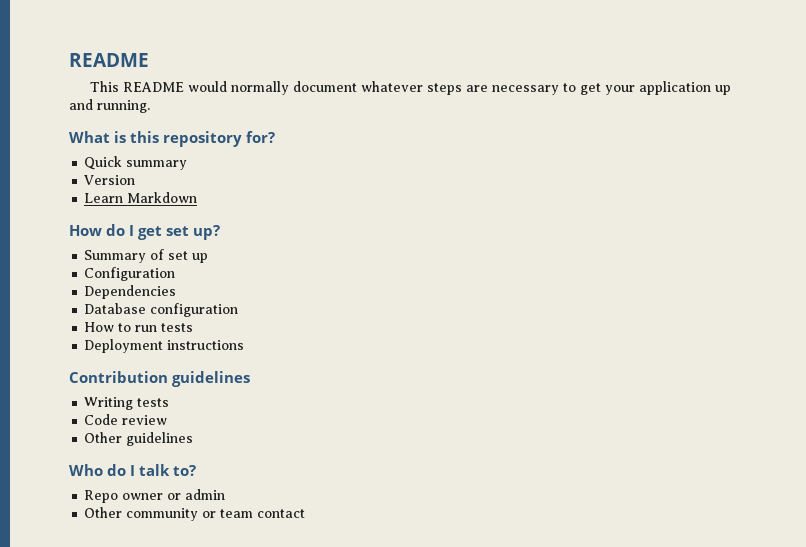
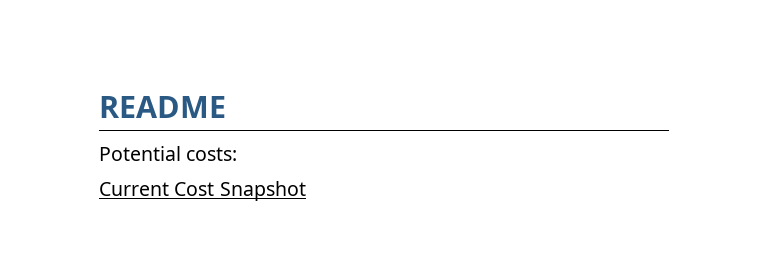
[89,81,731,95] [69,99,150,113] [69,131,276,147] [84,156,188,170] [84,175,136,185] [84,192,198,203] [69,224,221,240] [84,249,209,263] [84,267,176,281] [84,285,177,299] [84,303,239,317] [84,322,194,332] [84,339,245,353] [69,371,251,387] [84,397,170,410] [84,414,168,425] [84,432,194,446] [69,464,197,476] [84,489,226,503] [84,507,306,521] This README would normally document whatever steps are necessary to get your application up and running. // What is this repository for? // Quick summary // Version // Learn Markdown // How do I get set up? // Summary of set up // Configuration // Dependencies // Database configuration // How to run tests // Deployment instructions // Contribution guidelines // Writing tests // Code review // Other guidelines // Who do I talk to? // Repo owner or admin // Other community or team contact -> [99,146,238,161] [99,181,306,201] Potential costs: // Current Cost Snapshot

